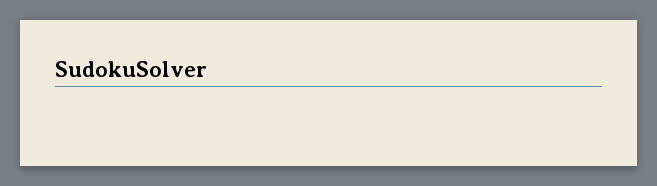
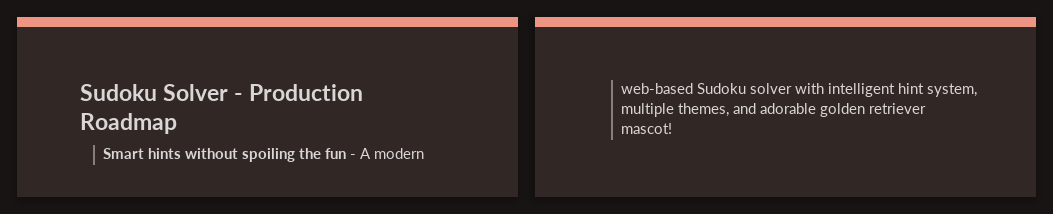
[55,61,207,77] SudokuSolver -> [80,84,364,101] [80,113,177,134] [103,148,425,162] [621,83,978,97] [621,103,927,117] [621,123,673,134] Sudoku Solver - Production Roadmap // Smart hints without spoiling the fun - A modern web-based Sudoku solver with intelligent hint system, multiple themes, and adorable golden retriever mascot!

